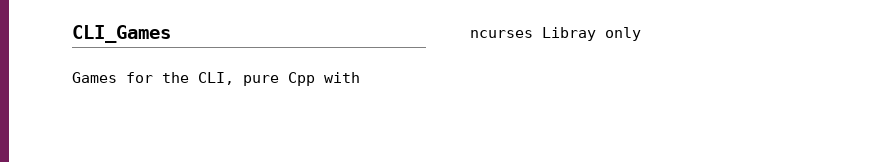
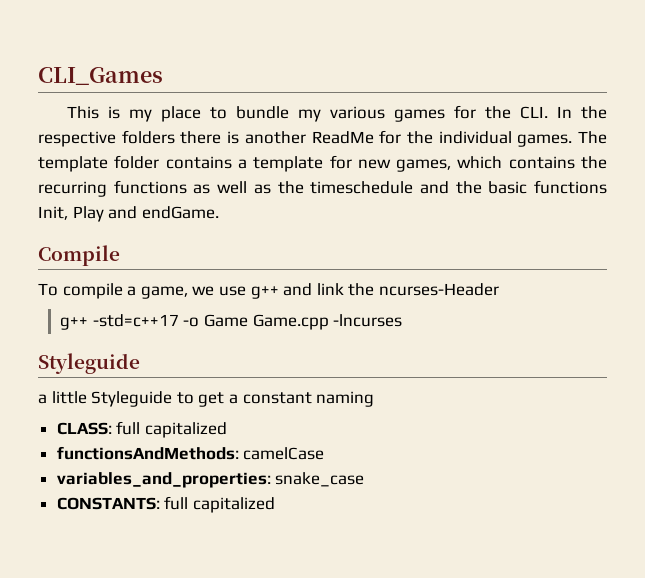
[72,72,360,86] [470,27,641,41] Games for the CLI, pure Cpp with ncurses Libray only -> [66,105,607,122] [38,130,607,147] [38,155,607,172] [38,180,607,197] [38,206,219,222] [38,245,120,266] [38,283,499,299] [60,314,403,330] [38,353,140,374] [38,391,375,407] [56,421,227,438] [56,446,325,460] [56,472,365,488] [56,496,275,513] This is my place to bundle my various games for the CLI. In the respective folders there is another ReadMe for the individual games. The template folder contains a template for new games, which contains the recurring functions as well as the timeschedule and the basic functions Init, Play and endGame. // Compile // To compile a game, we use g++ and link the ncurses-Header // g++ -std=c++17 -o Game Game.cpp -lncurses // Styleguide // a little Styleguide to get a constant naming // CLASS: full capitalized // functionsAndMethods: camelCase // variables_and_properties: snake_case // CONSTANTS: full capitalized

